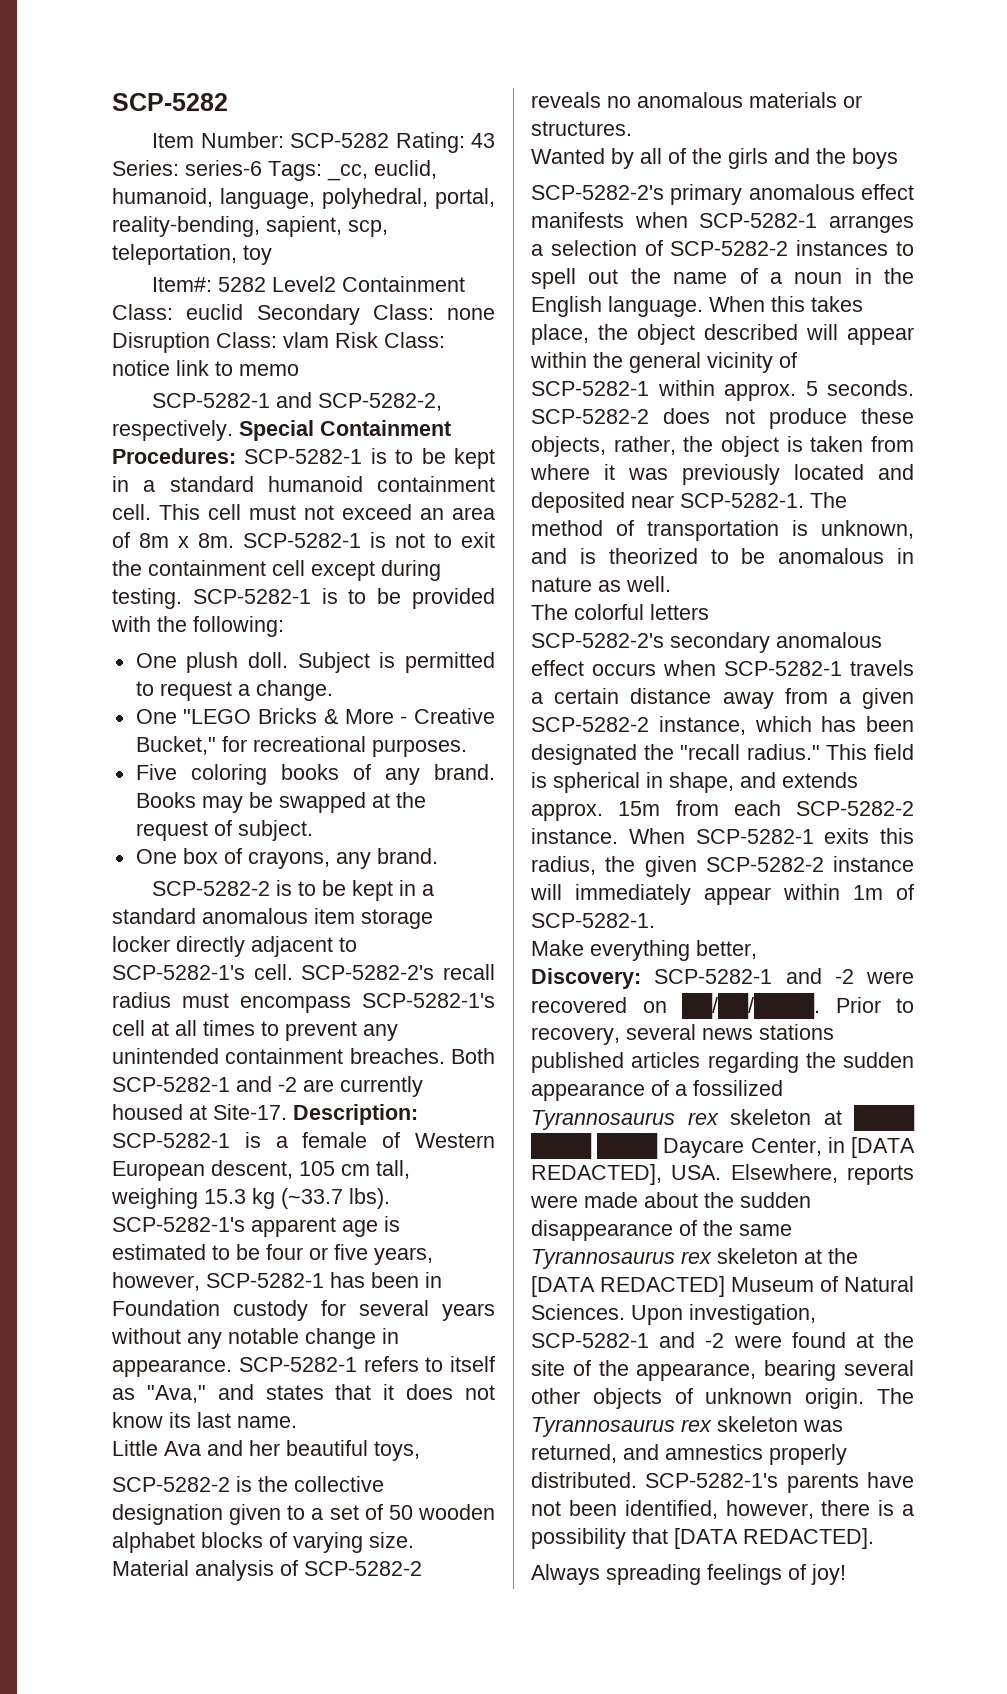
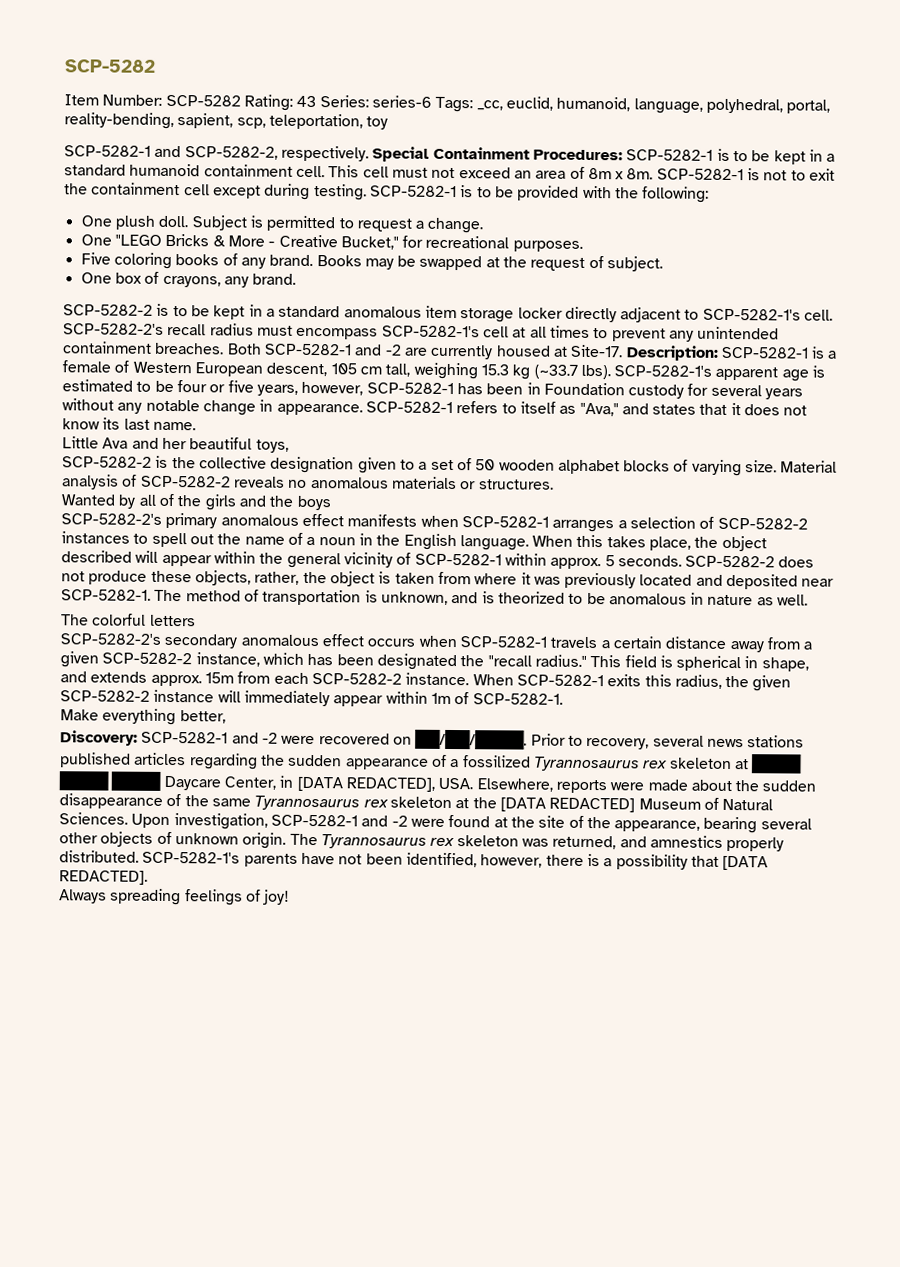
[152,276,466,292] [112,304,495,325] [112,332,445,353] [112,360,299,376] // Item#: 5282 Level2 Containment Class: euclid Secondary Class: none Disruption Class: vlam Risk Class: notice link to memo -> (389, 123) none

